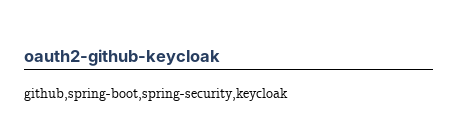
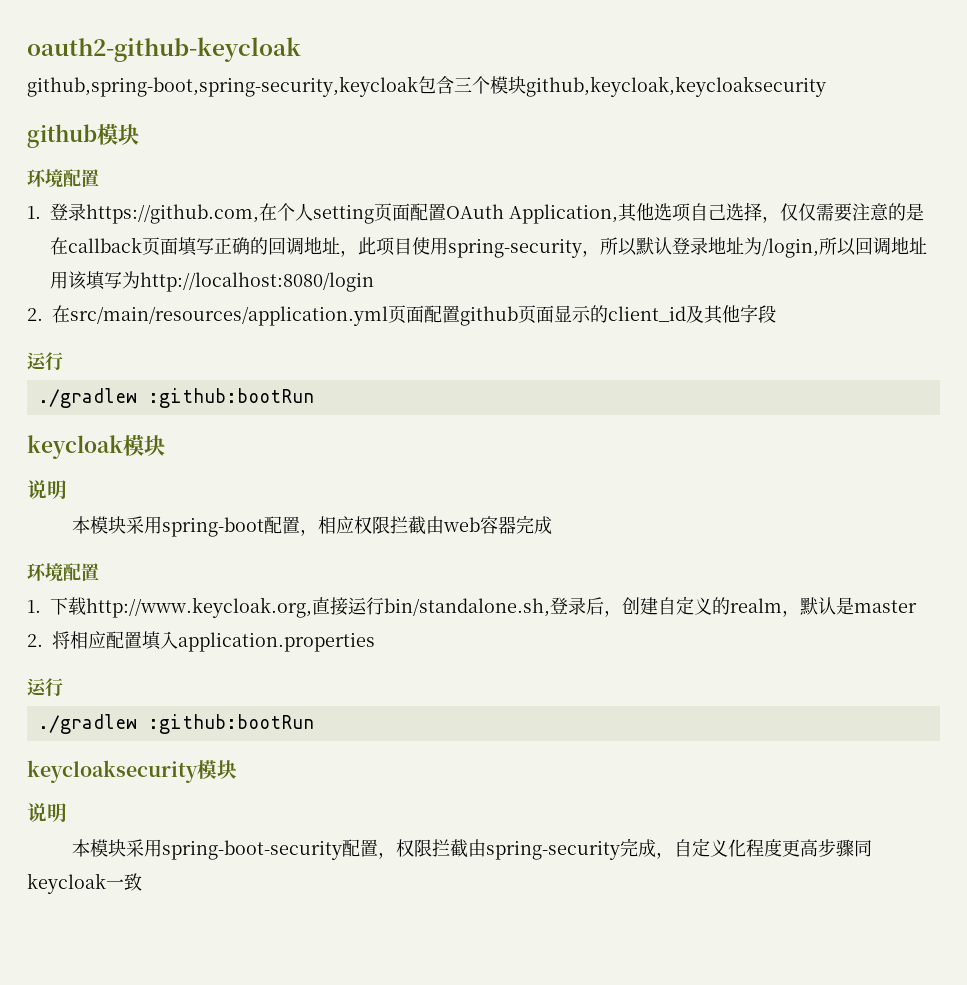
(288, 94) none -> [418,76,826,97] [27,124,139,148] [27,169,99,188] [27,202,925,224] [50,237,928,258] [50,271,375,292] [27,304,776,326] [27,352,63,371] [37,388,314,408] [27,435,165,459] [27,480,67,499] [72,515,553,537] [27,563,99,582] [27,596,918,618] [27,631,375,652] [27,678,63,697] [37,714,314,734] [27,760,237,783] [27,803,67,822] [72,838,873,860] [27,873,142,894] 包含三个模块github,keycloak,keycloaksecurity // github模块 // 环境配置 // 1.登录https://github.com,在个人setting页面配置OAuth Application,其他选项自己选择，仅仅需要注意的是在callback页面填写正确的回调地址，此项目使用spring-security，所以默认登录地址为/login,所以回调地址用该填写为http://localhost:8080/login // 2.在src/main/resources/application.yml页面配置github页面显示的client_id及其他字段 // 运行 // ./gradlew :github:bootRun // keycloak模块 // 说明 // 本模块采用spring-boot配置，相应权限拦截由web容器完成 // 环境配置 // 1.下载http://www.keycloak.org,直接运行bin/standalone.sh,登录后，创建自定义的realm，默认是master // 2.将相应配置填入application.properties // 运行 // ./gradlew :github:bootRun // keycloaksecurity模块 // 说明 // 本模块采用spring-boot-security配置，权限拦截由spring-security完成，自定义化程度更高步骤同keycloak一致

